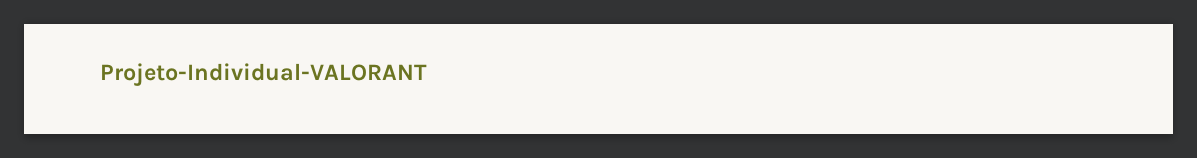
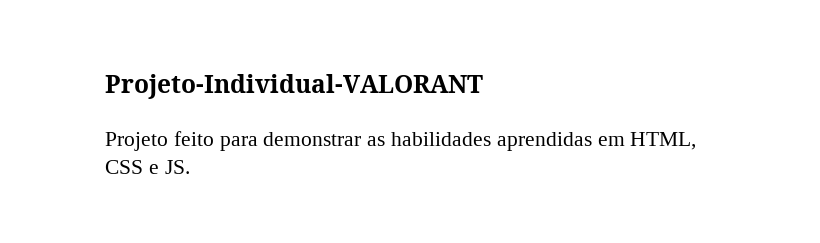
(427, 74) none -> [105,131,697,151] [105,160,190,174] // Projeto feito para demonstrar as habilidades aprendidas em HTML, CSS e JS.

